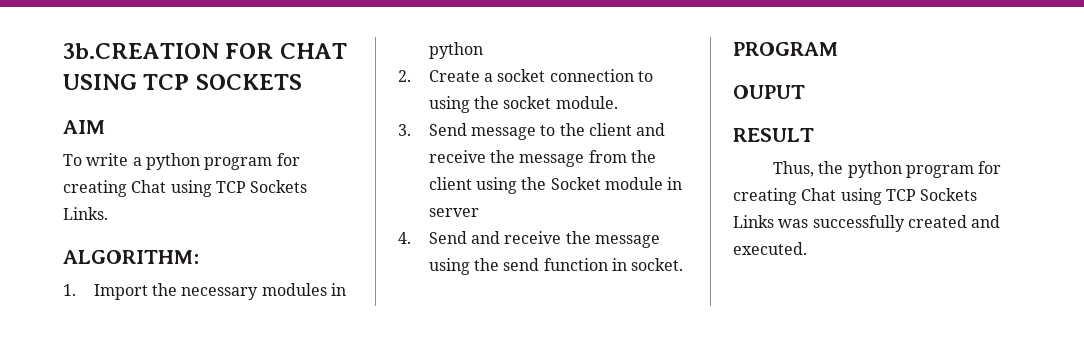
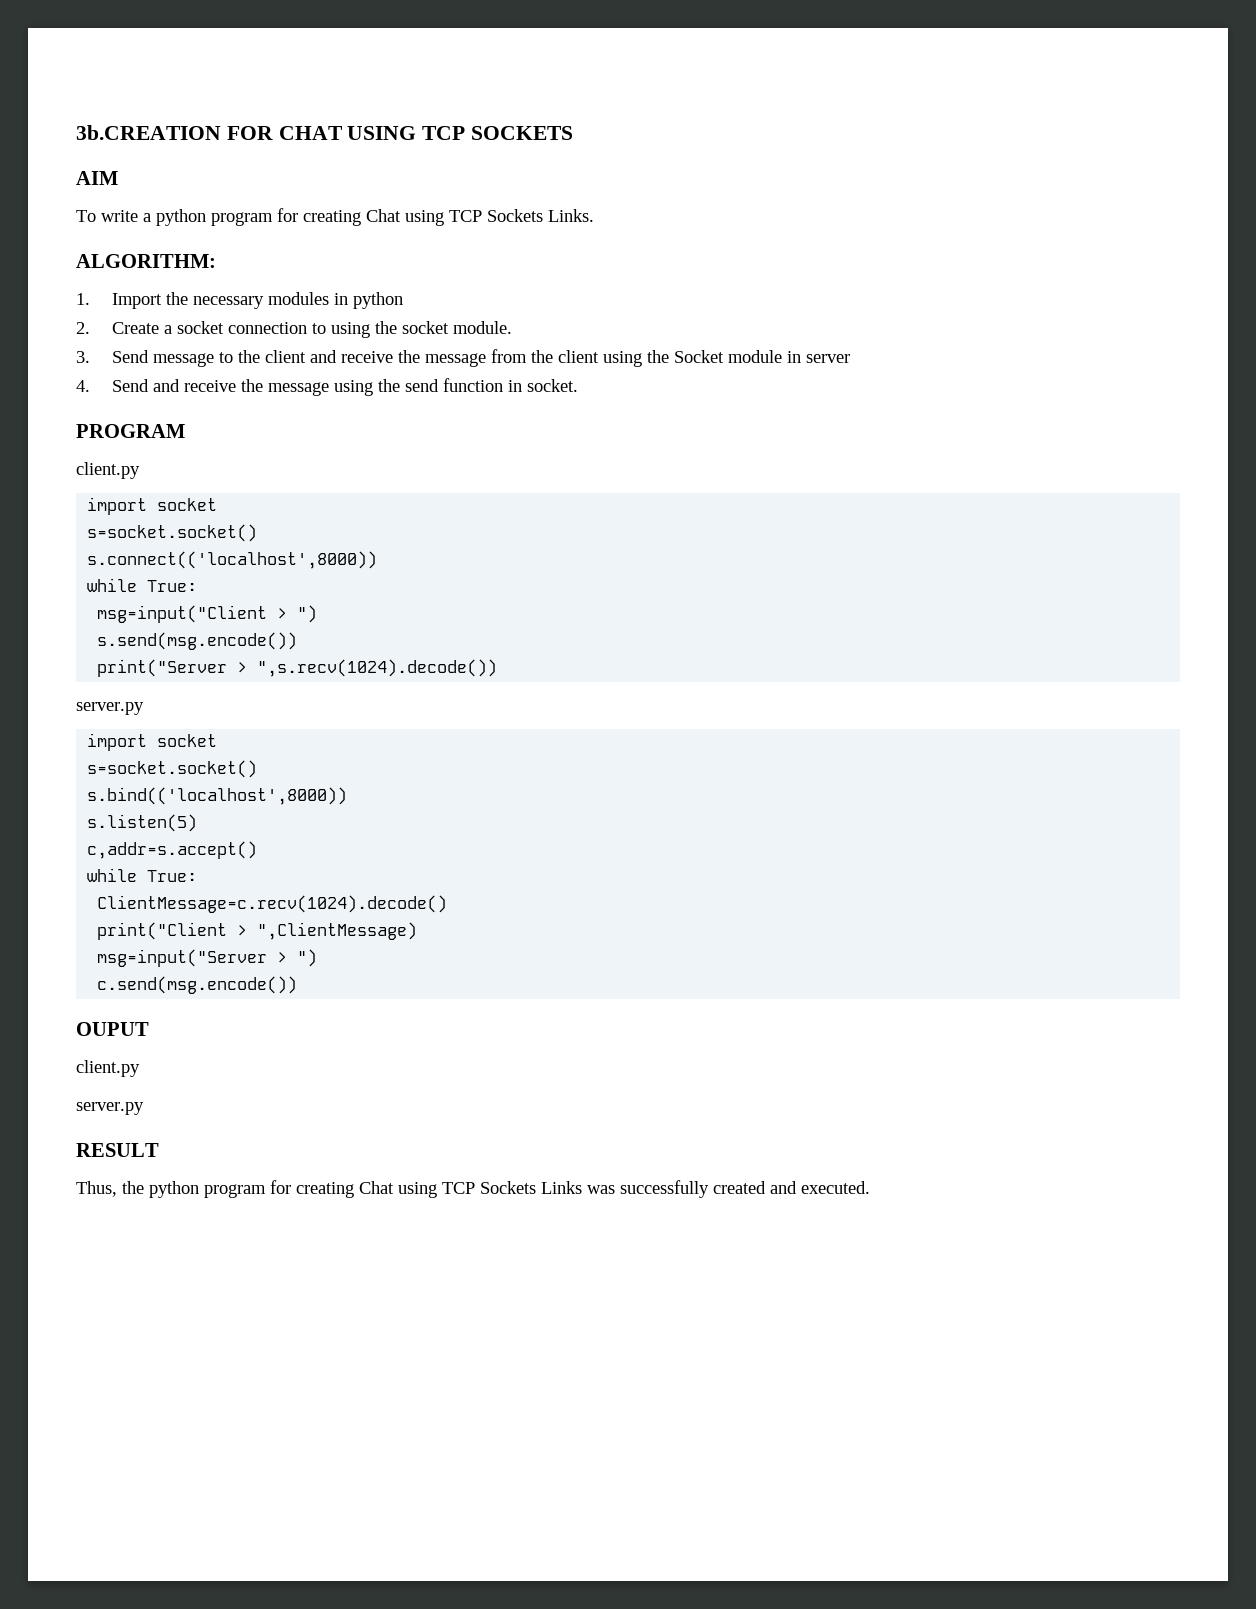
(838, 49) none -> [76,462,140,479] [87,497,218,515] [87,524,258,542] [87,551,378,569] [87,578,198,592] [97,605,318,623] [97,632,298,650] [97,659,498,677] [76,702,144,715] [87,733,218,751] [87,760,258,778] [87,787,348,805] [87,814,198,832] [87,841,258,859] [87,868,198,882] [97,895,448,913] [97,922,418,940] [97,949,318,967] [97,976,298,994] // client.py // import socket // s=socket.socket() // s.connect(('localhost',8000)) // while True: // msg=input("Client > ") // s.send(msg.encode()) // print("Server > ",s.recv(1024).decode()) // server.py // import socket // s=socket.socket() // s.bind(('localhost',8000)) // s.listen(5) // c,addr=s.accept() // while True: // ClientMessage=c.recv(1024).decode() // print("Client > ",ClientMessage) // msg=input("Server > ") // c.send(msg.encode())
(805, 92) none -> [76,1060,140,1077] [76,1102,144,1115] // client.py // server.py

